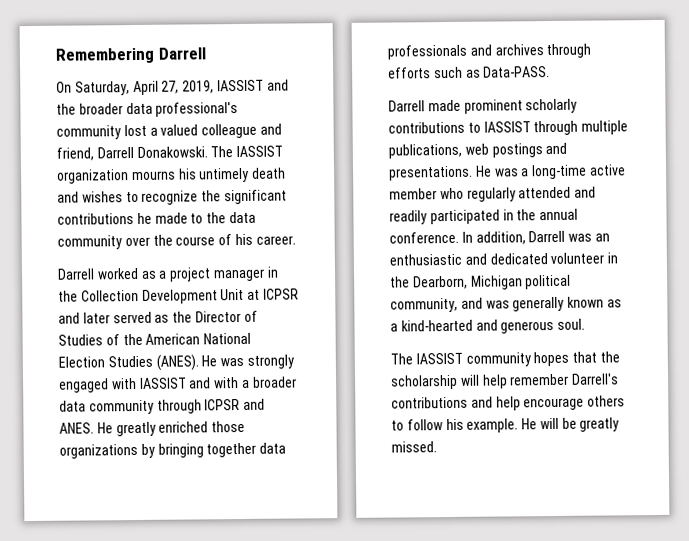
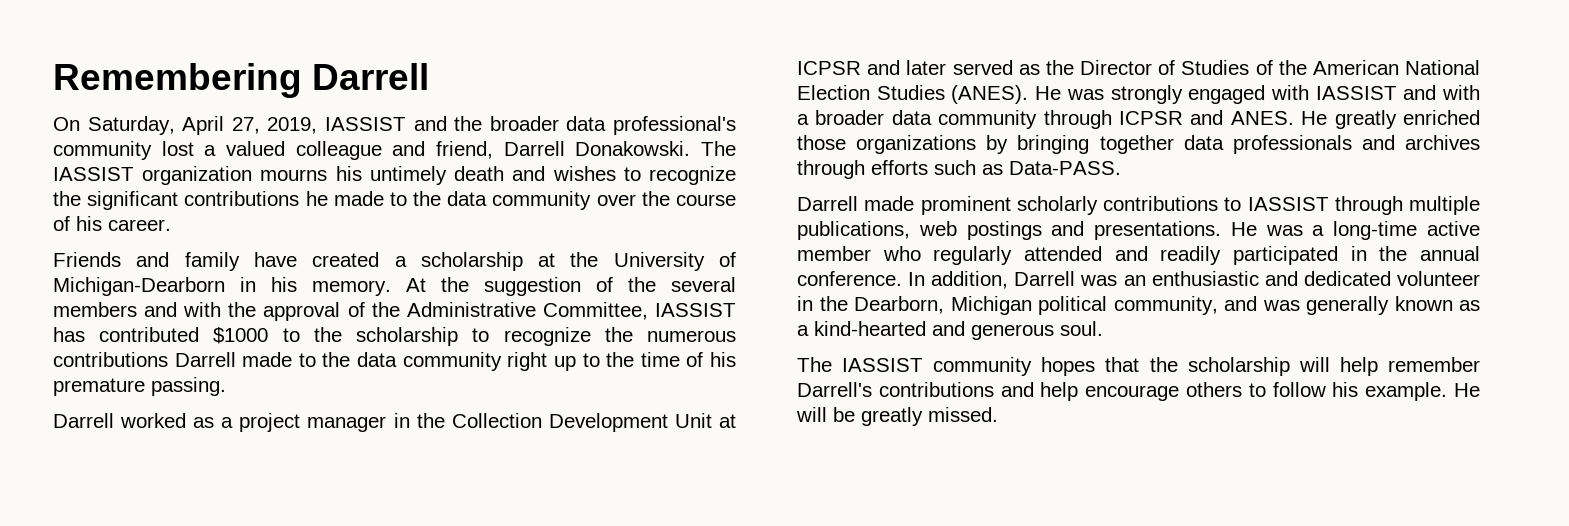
(296, 240) none -> [53,252,736,271] [53,277,736,296] [53,302,736,321] [53,327,736,346] [53,352,737,371] [53,377,226,396] // Friends and family have created a scholarship at the University of Michigan-Dearborn in his memory. At the suggestion of the several members and with the approval of the Administrative Committee, IASSIST has contributed $1000 to the scholarship to recognize the numerous contributions Darrell made to the data community right up to the time of his premature passing.

